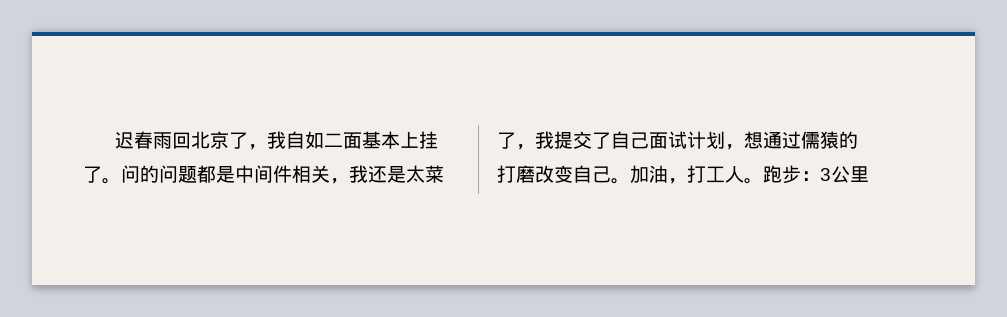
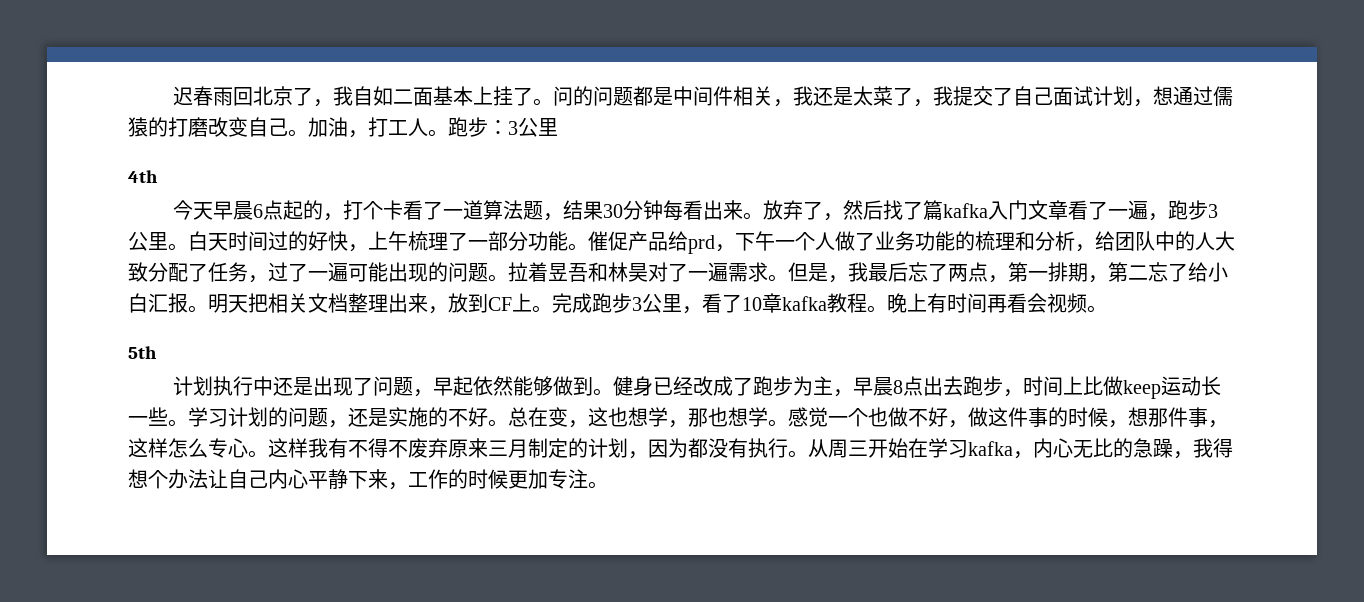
(869, 174) none -> [128,170,158,183] [172,200,1218,221] [128,231,1235,254] [128,262,1228,283] [128,293,1107,314] [128,346,157,359] [172,376,1221,399] [128,407,1228,428] [128,438,1233,459] [128,469,608,490] // 4th // 今天早晨6点起的，打个卡看了一道算法题，结果30分钟每看出来。放弃了，然后找了篇kafka入门文章看了一遍，跑步3公里。白天时间过的好快，上午梳理了一部分功能。催促产品给prd，下午一个人做了业务功能的梳理和分析，给团队中的人大致分配了任务，过了一遍可能出现的问题。拉着昱吾和林昊对了一遍需求。但是，我最后忘了两点，第一排期，第二忘了给小白汇报。明天把相关文档整理出来，放到CF上。完成跑步3公里，看了10章kafka教程。晚上有时间再看会视频。 // 5th // 计划执行中还是出现了问题，早起依然能够做到。健身已经改成了跑步为主，早晨8点出去跑步，时间上比做keep运动长一些。学习计划的问题，还是实施的不好。总在变，这也想学，那也想学。感觉一个也做不好，做这件事的时候，想那件事，这样怎么专心。这样我有不得不废弃原来三月制定的计划，因为都没有执行。从周三开始在学习kafka，内心无比的急躁，我得想个办法让自己内心平静下来，工作的时候更加专注。

